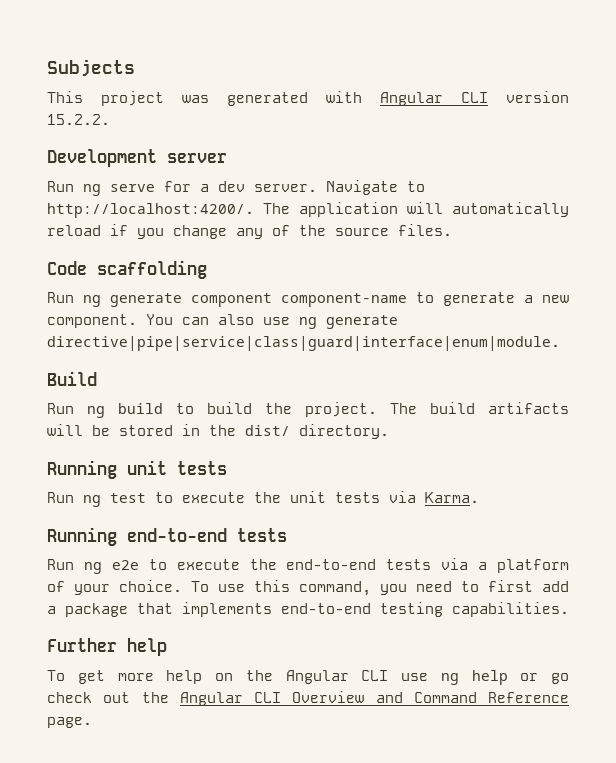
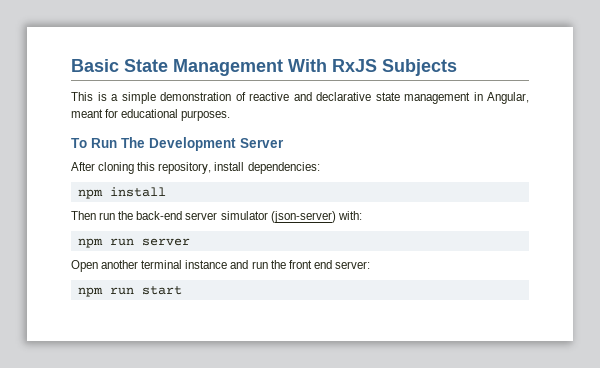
[47,59,135,77] [47,91,569,106] [47,114,110,125] [47,149,227,167] [47,180,425,196] [47,202,569,218] [47,224,452,239] [47,260,207,279] [47,292,569,307] [47,314,398,329] [47,336,560,351] [47,371,97,386] [47,402,569,418] [47,424,389,439] [47,460,227,479] [47,491,479,507] [47,527,287,546] [47,558,569,574] [47,580,569,596] [47,602,569,617] [47,638,167,656] [47,670,569,685] [47,691,569,706] [47,717,92,728] Subjects // This project was generated with Angular CLI version 15.2.2. // Development server // Run ng serve for a dev server. Navigate to http://localhost:4200/. The application will automatically reload if you change any of the source files. // Code scaffolding // Run ng generate component component-name to generate a new component. You can also use ng generate directive|pipe|service|class|guard|interface|enum|module. // Build // Run ng build to build the project. The build artifacts will be stored in the dist/ directory. // Running unit tests // Run ng test to execute the unit tests via Karma. // Running end-to-end tests // Run ng e2e to execute the end-to-end tests via a platform of your choice. To use this command, you need to first add a package that implements end-to-end testing capabilities. // Further help // To get more help on the Angular CLI use ng help or go check out the Angular CLI Overview and Command Reference page. -> [71,59,457,76] [71,92,529,104] [71,109,231,121] [71,137,284,151] [71,162,320,174] [77,187,166,199] [71,211,362,223] [77,238,190,248] [71,260,370,272] [77,286,182,297] Basic State Management With RxJS Subjects // This is a simple demonstration of reactive and declarative state management in Angular, meant for educational purposes. // To Run The Development Server // After cloning this repository, install dependencies: // npm install // Then run the back-end server simulator (json-server) with: // npm run server // Open another terminal instance and run the front end server: // npm run start

